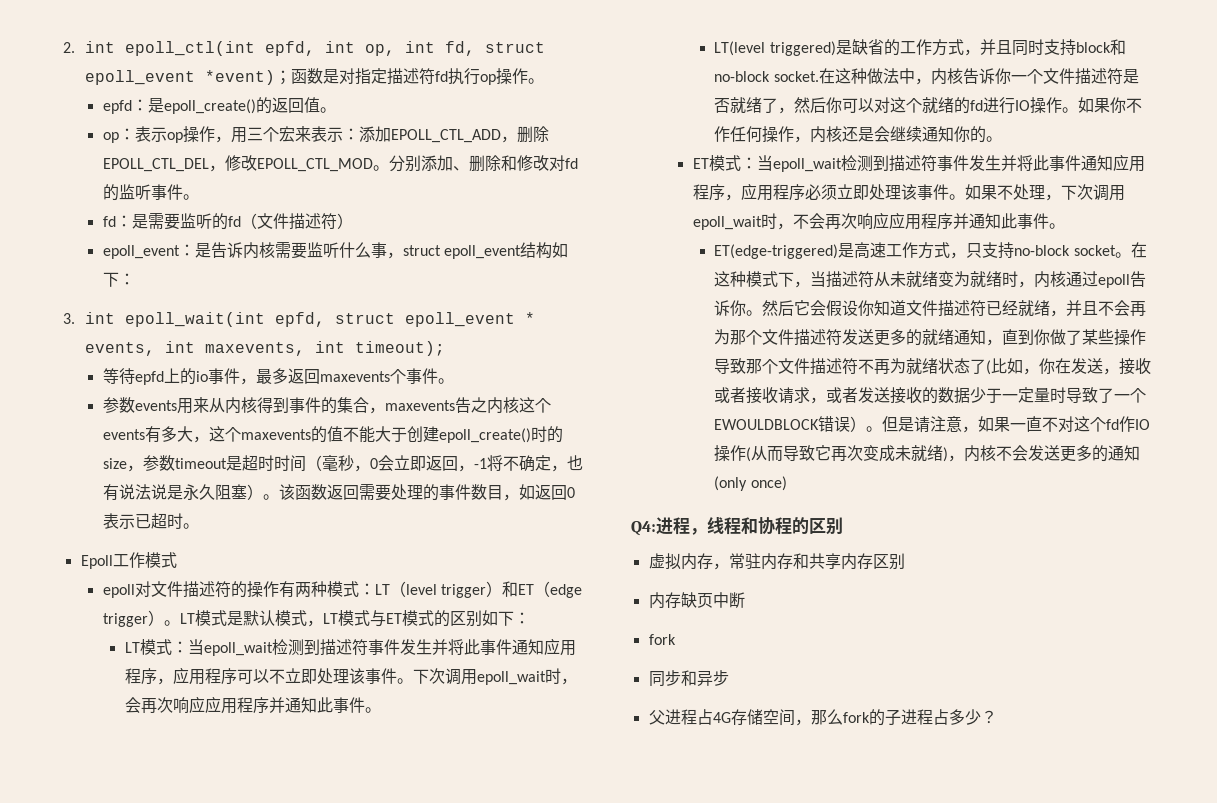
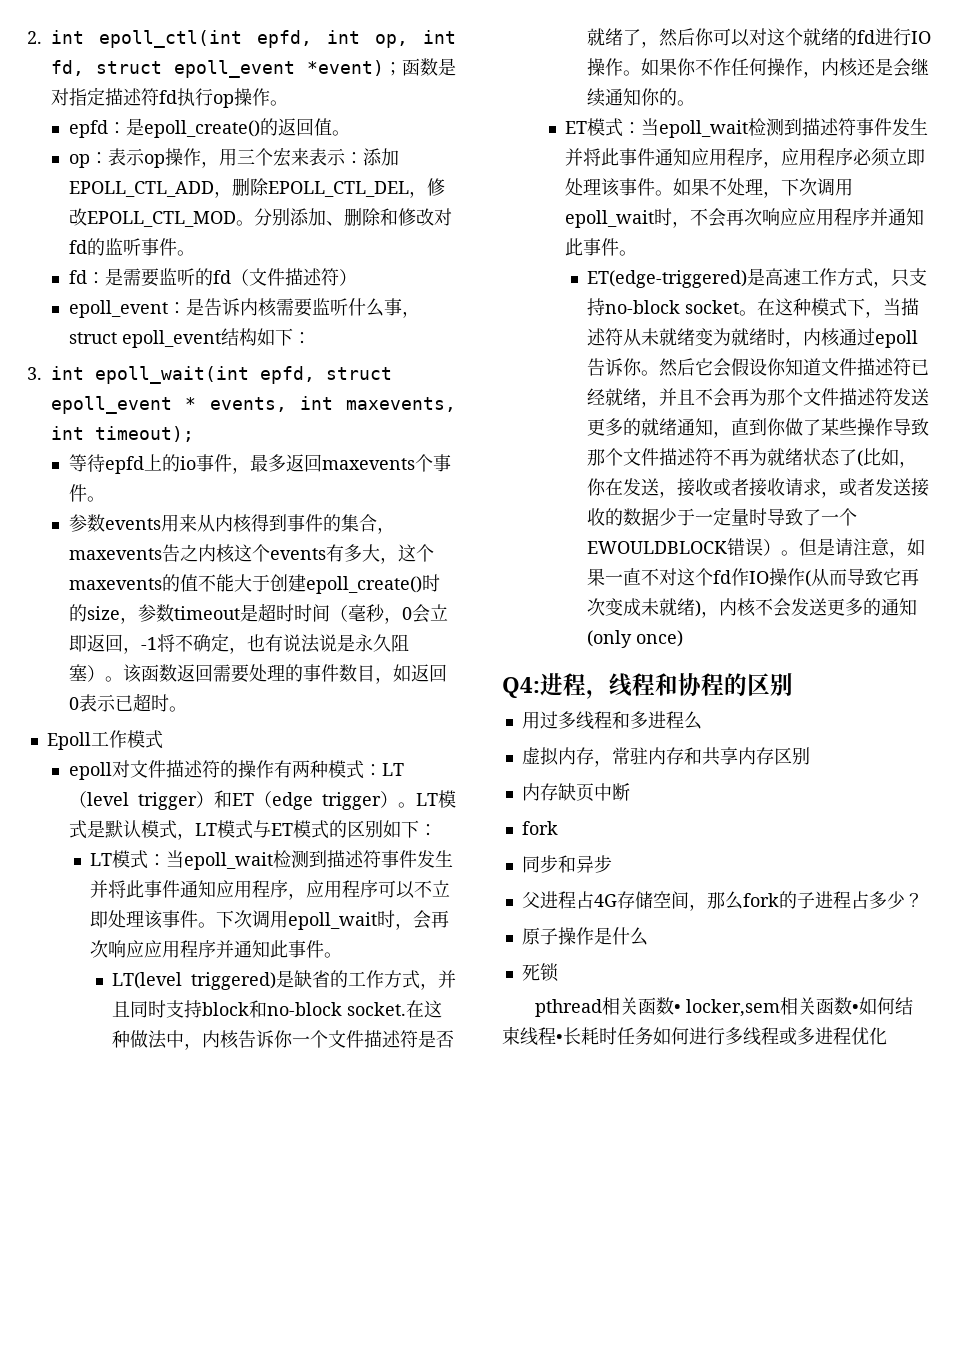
(843, 526) none -> [521,711,702,730] // 用过多线程和多进程么
(997, 717) none -> [521,927,648,946] [521,963,559,982] [535,997,914,1017] [502,1027,887,1046] // 原子操作是什么 // 死锁 // pthread相关函数• locker,sem相关函数•如何结束线程•长耗时任务如何进行多线程或多进程优化

